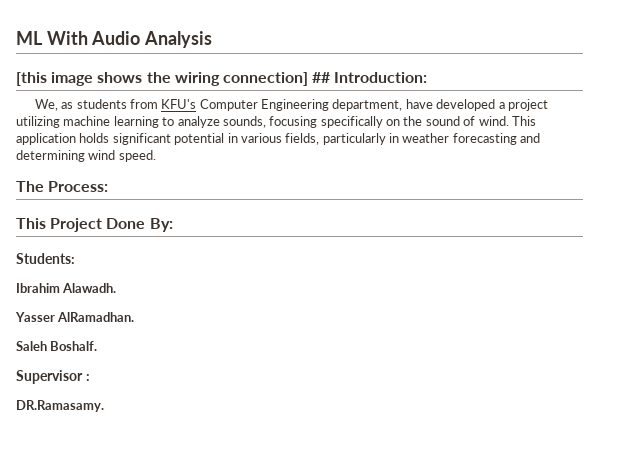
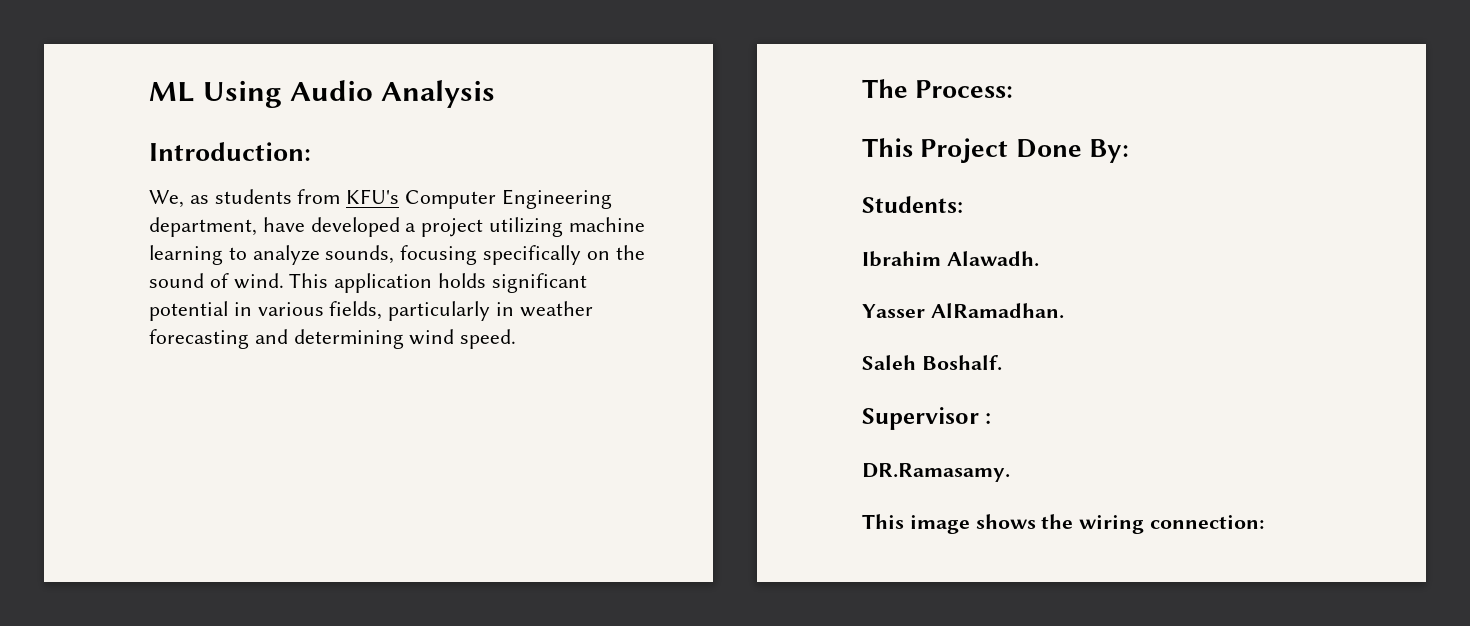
[46,31,88,45] With -> [203,80,283,108] Using
[16,72,332,86] [this image shows the wiring connection] ## -> (496, 94) none
(104, 406) none -> [862,514,1265,534] // This image shows the wiring connection:

